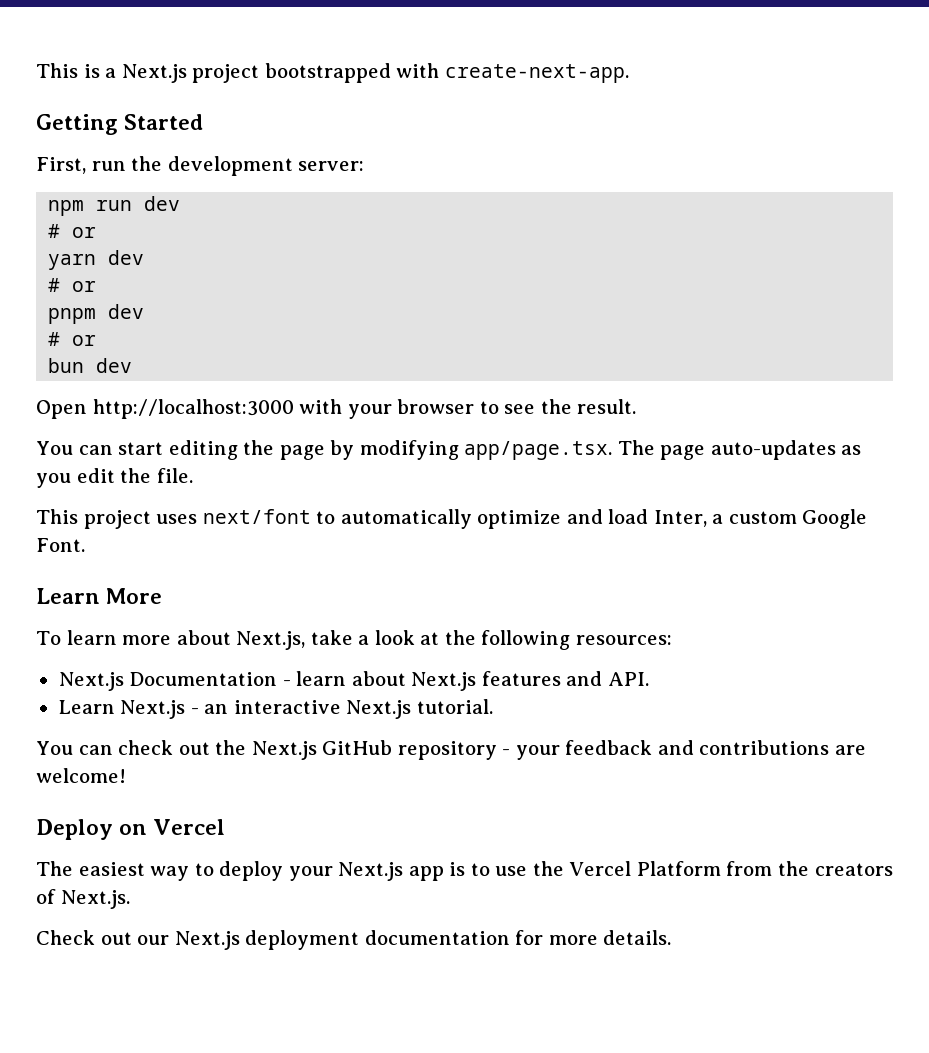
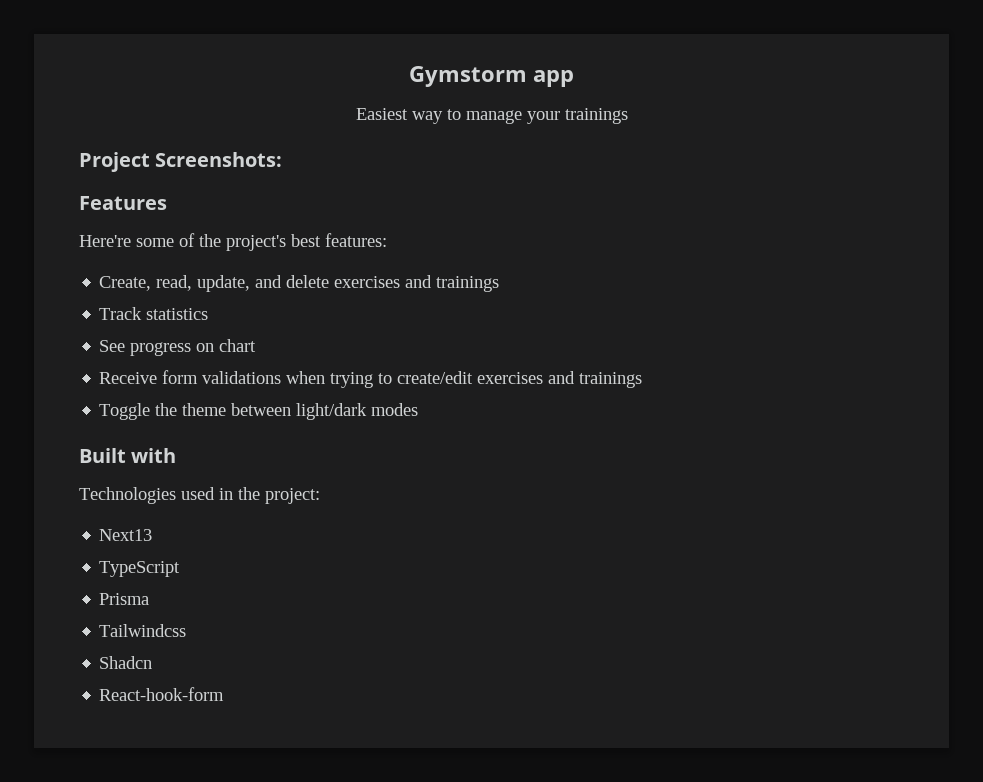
[36,63,629,83] [36,114,204,135] [36,156,365,176] [48,196,181,216] [48,224,97,238] [48,250,145,270] [48,278,97,292] [48,304,145,324] [48,332,97,346] [48,358,133,373] [36,399,637,419] [36,440,862,460] [36,468,193,488] [36,509,868,529] [36,538,85,552] [36,588,163,604] [36,630,672,650] [58,671,649,691] [58,699,493,719] [36,740,866,760] [36,768,126,783] [36,819,226,840] [36,861,893,881] [36,889,130,909] [36,930,672,950] This is a Next.js project bootstrapped with create-next-app. // Getting Started // First, run the development server: // npm run dev // # or // yarn dev // # or // pnpm dev // # or // bun dev // Open http://localhost:3000 with your browser to see the result. // You can start editing the page by modifying app/page.tsx. The page auto-updates as you edit the file. // This project uses next/font to automatically optimize and load Inter, a custom Google Font. // Learn More // To learn more about Next.js, take a look at the following resources: // Next.js Documentation - learn about Next.js features and API. // Learn Next.js - an interactive Next.js tutorial. // You can check out the Next.js GitHub repository - your feedback and contributions are welcome! // Deploy on Vercel // The easiest way to deploy your Next.js app is to use the Vercel Platform from the creators of Next.js. // Check out our Next.js deployment documentation for more details. -> [409,66,574,87] [355,108,628,124] [79,152,283,172] [79,196,167,210] [79,233,387,251] [99,275,500,292] [99,307,209,320] [99,339,257,356] [99,370,643,388] [99,403,419,420] [79,448,177,463] [79,487,320,504] [99,529,153,541] [99,561,181,577] [99,593,150,605] [99,624,187,637] [99,656,153,669] [99,687,225,701] Gymstorm app // Easiest way to manage your trainings // Project Screenshots: // Features // Here're some of the project's best features: // Create, read, update, and delete exercises and trainings // Track statistics // See progress on chart // Receive form validations when trying to create/edit exercises and trainings // Toggle the theme between light/dark modes // Built with // Technologies used in the project: // Next13 // TypeScript // Prisma // Tailwindcss // Shadcn // React-hook-form

